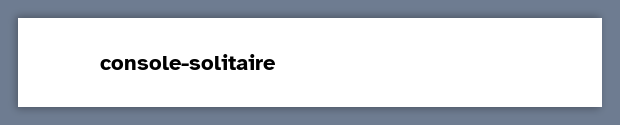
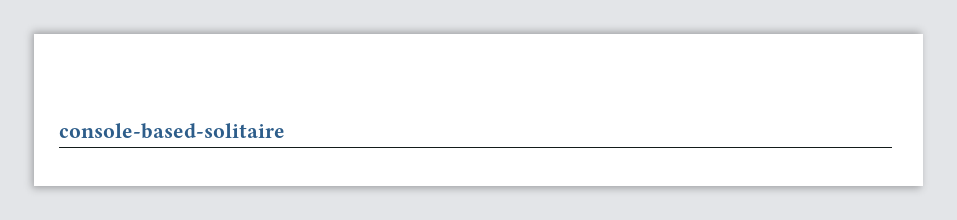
[100,54,276,70] console-solitaire -> [59,123,285,139] console-based-solitaire

